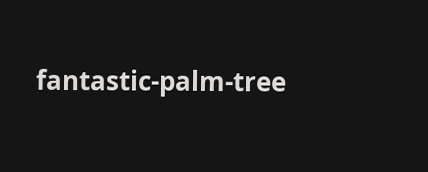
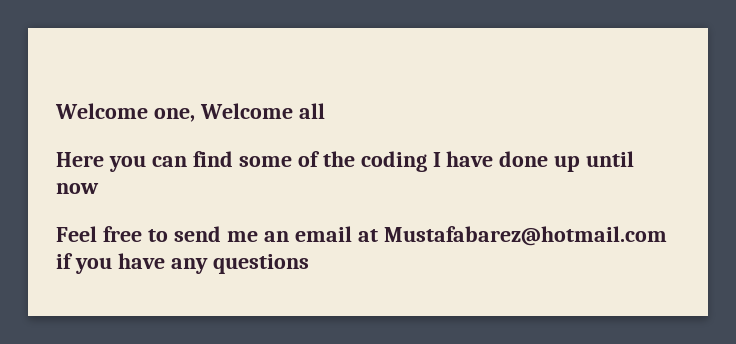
[35,68,287,98] fantastic-palm-tree -> [55,103,325,122] [56,151,635,172] [56,183,99,194] [56,226,667,246] [56,253,309,274] Welcome one, Welcome all // Here you can find some of the coding I have done up until now // Feel free to send me an email at Mustafabarez@hotmail.com if you have any questions

